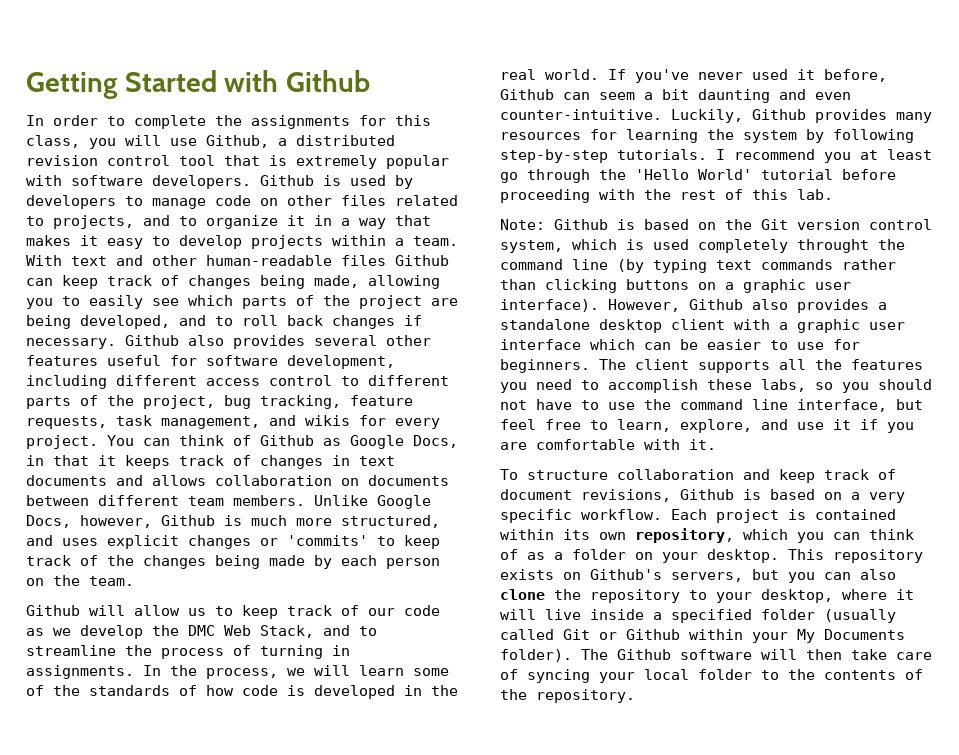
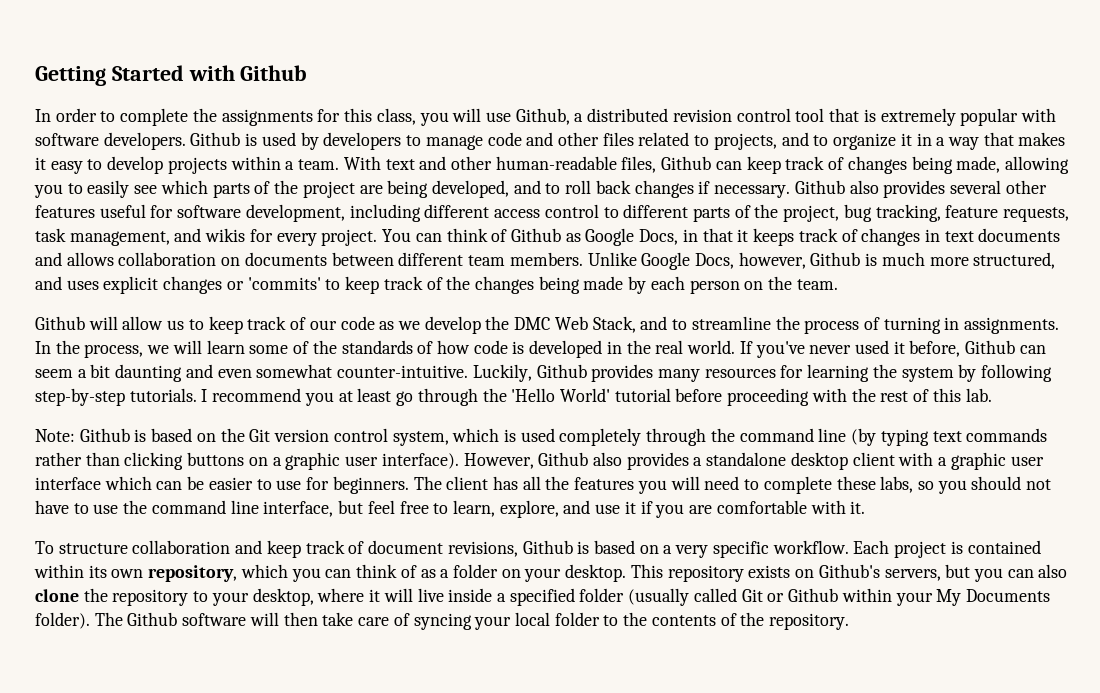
[260,198,278,206] on -> [526,132,554,146] and
[341,255,386,266] files -> [621,156,657,173] files,
(851, 96) none -> [256,364,333,378] somewhat
[797,239,869,253] throught -> [646,428,707,446] through
[698,360,770,373] supports -> [492,476,518,490] has
(527, 387) none -> [670,476,700,490] will
[608,379,698,393] accomplish -> [763,476,832,494] complete

